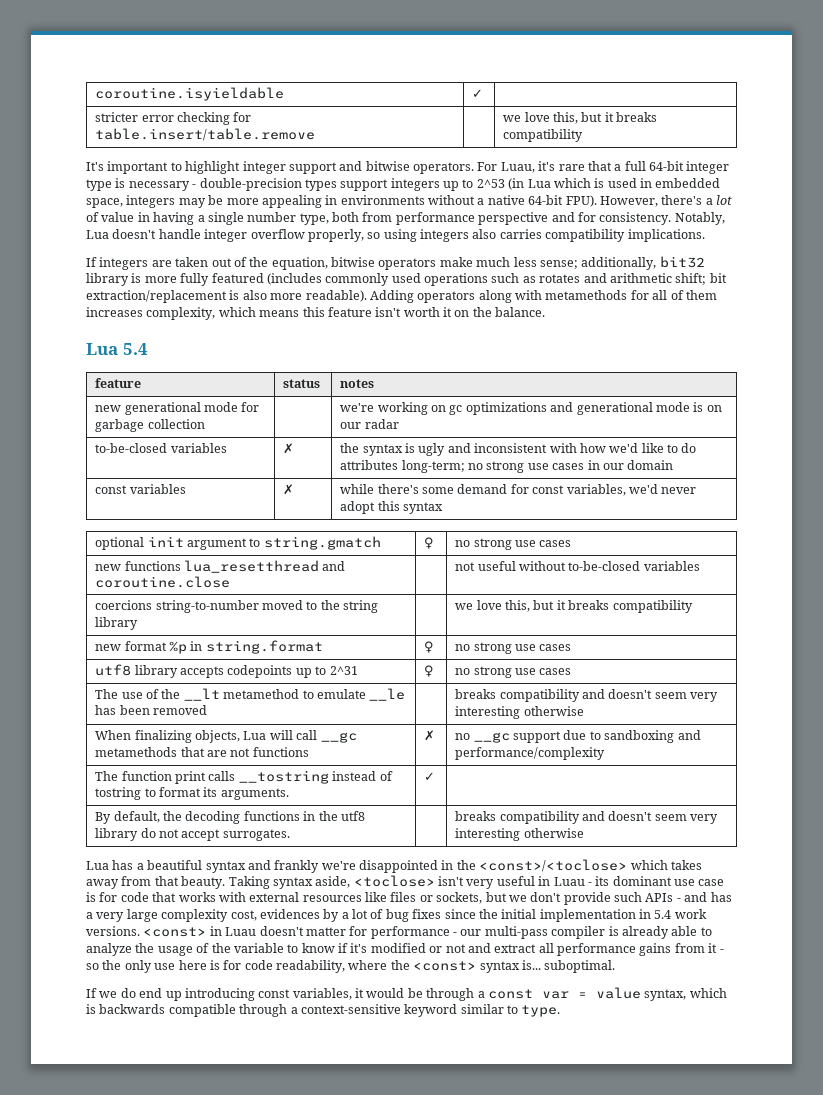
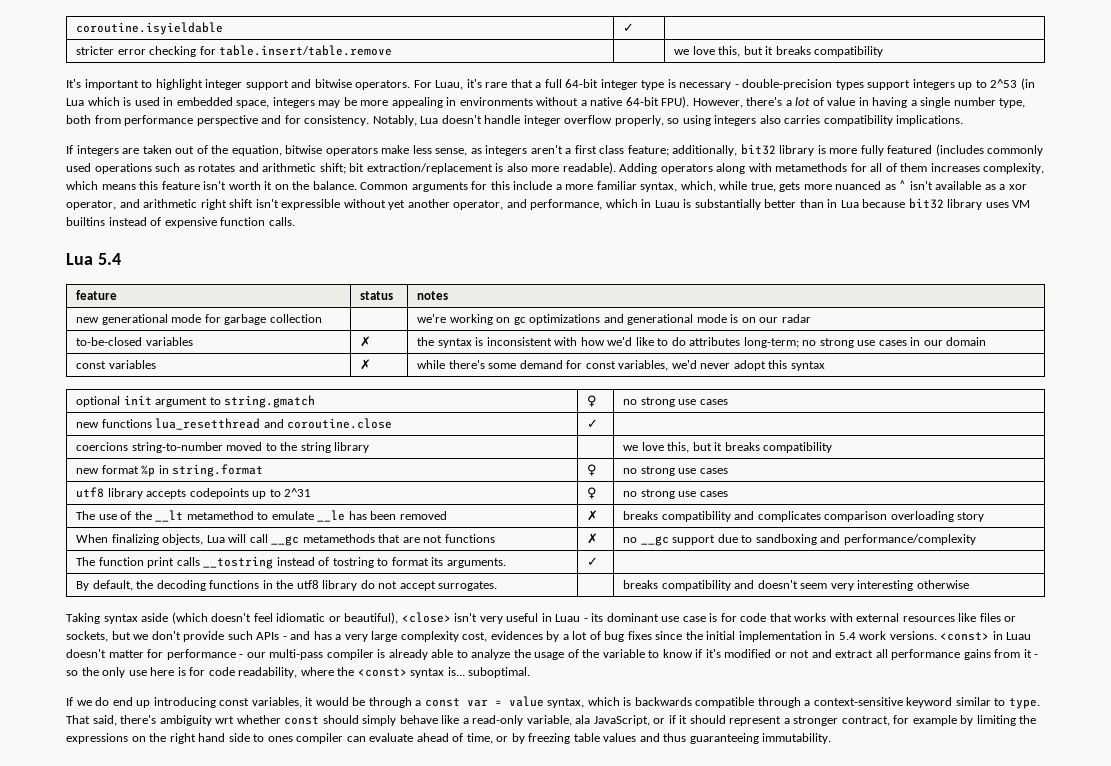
[476,257,578,269] much less sense; -> [412,145,669,156] less sense, as integers aren't a first class feature;
(546, 312) none -> [360,180,1027,192] [66,198,1031,210] [66,217,295,228] Common arguments for this include a more familiar syntax, which, while true, gets more nuanced as ^ isn't available as a xor operator, and arithmetic right shift isn't expressible without yet another operator, and performance, which in Luau is substantially better than in Lua because bit32 library uses VM builtins instead of expensive function calls.
[418,443,471,456] ugly and -> (484, 341) none
[455,561,700,571] | not useful without to-be-closed variables -> [587,419,599,428] ✓ |
[455,689,719,702] [455,706,584,719] | breaks compatibility and doesn't seem very interesting otherwise -> [587,510,599,521] [623,511,985,522] ✗ | breaks compatibility and complicates comparison overloading story
[86,859,702,873] [86,875,435,889] Lua has a beautiful syntax and frankly we're disappointed in the <const>/<toclose> which takes away from that beauty. Taking syntax aside, <toclose> -> [66,612,451,624] Taking syntax aside (which doesn't feel idiomatic or beautiful), <close>
(561, 1011) none -> [66,715,1037,726] [66,733,832,744] That said, there's ambiguity wrt whether const should simply behave like a read-only variable, ala JavaScript, or if it should represent a stronger contract, for example by limiting the expressions on the right hand side to ones compiler can evaluate ahead of time, or by freezing table values and thus guaranteeing immutability.

